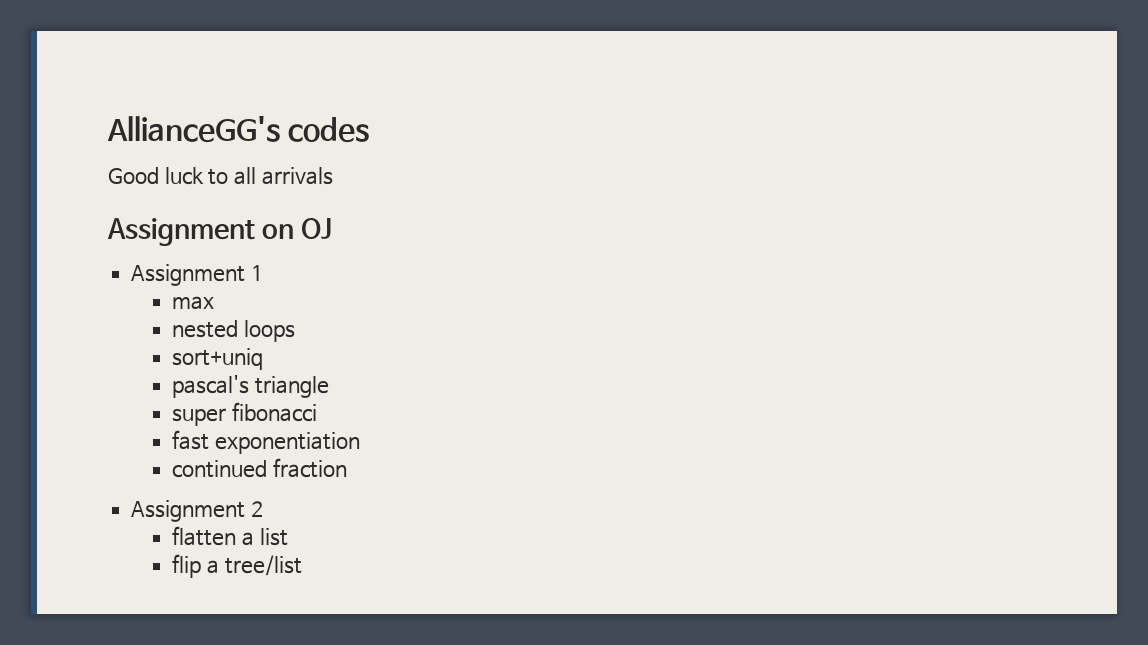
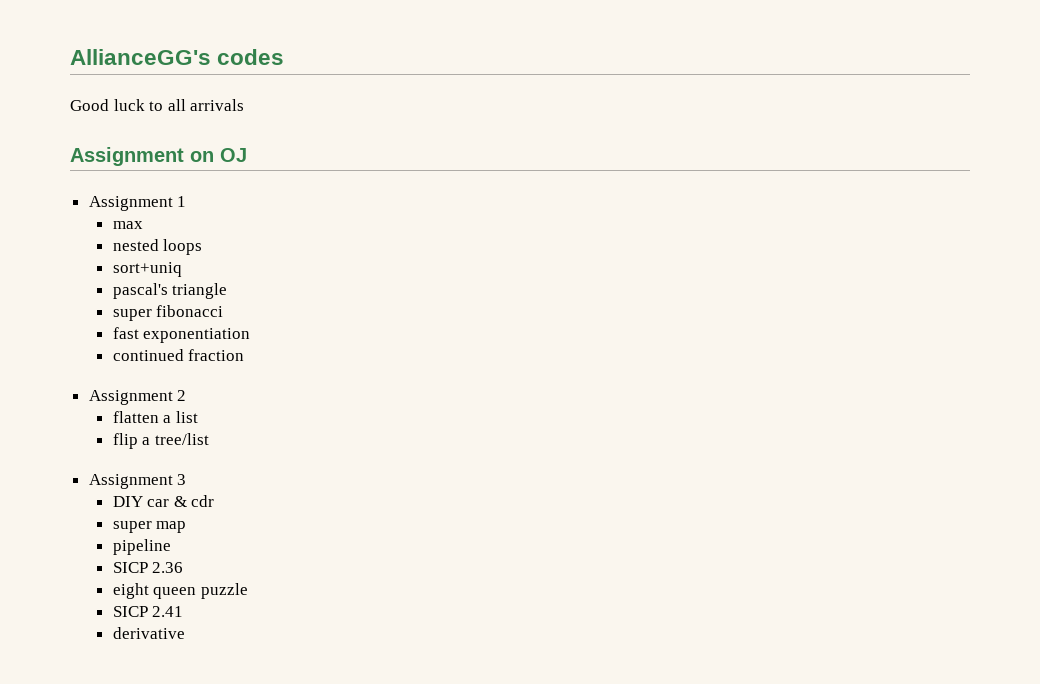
(302, 565) none -> [88,474,187,489] [112,495,215,507] [112,521,187,533] [112,539,171,555] [112,562,184,573] [112,583,248,599] [112,606,184,617] [112,627,185,639] // Assignment 3 // DIY car & cdr // super map // pipeline // SICP 2.36 // eight queen puzzle // SICP 2.41 // derivative

